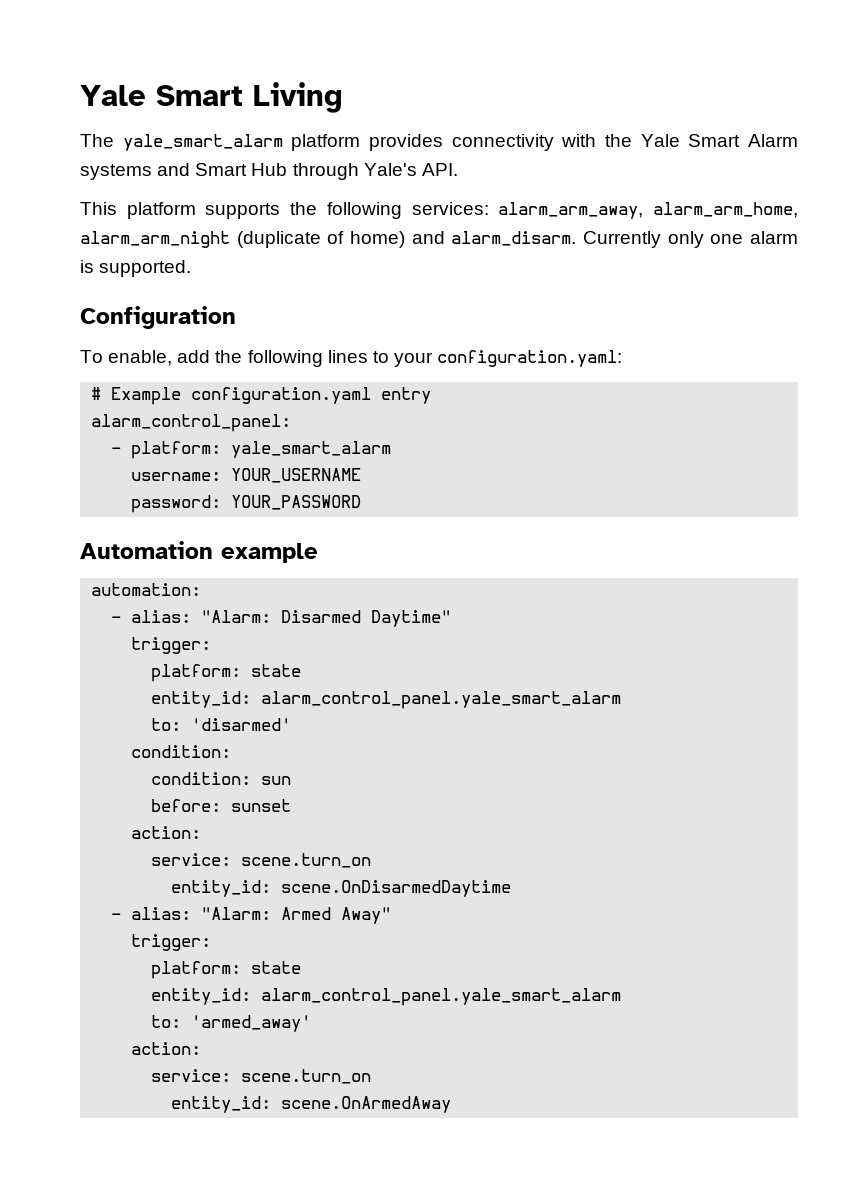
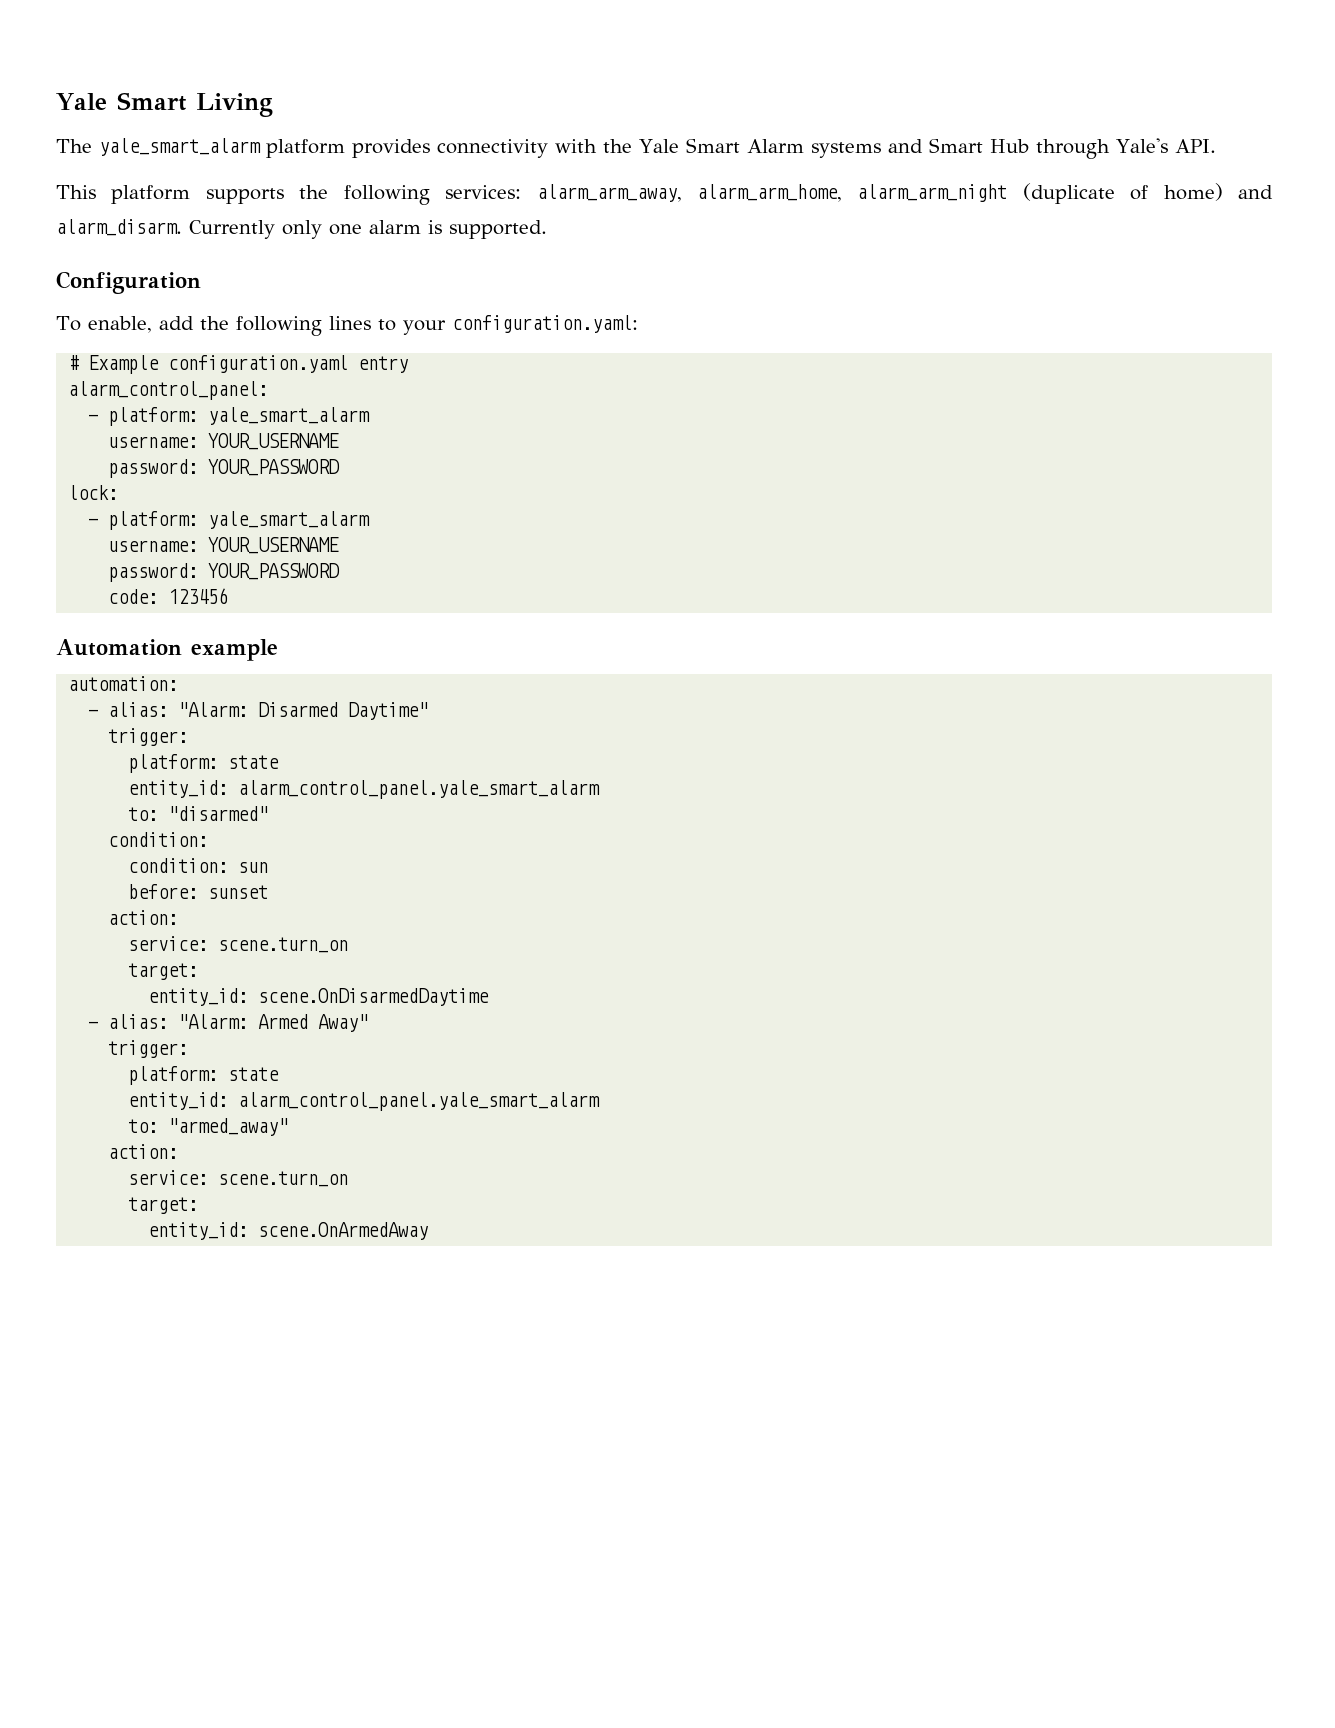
(362, 502) none -> [68,485,119,500] [88,511,371,530] [108,537,340,554] [108,563,341,582] [108,588,229,604] // lock: // - platform: yale_smart_alarm // username: YOUR_USERNAME // password: YOUR_PASSWORD // code: 123456
[191,718,292,731] 'disarmed' -> [168,806,269,821] "disarmed"
(372, 860) none -> [128,963,199,980] // target:
[191,1015,312,1032] [131,1042,202,1055] [151,1069,372,1084] 'armed_away' // action: // service: scene.turn_on -> [168,1118,289,1136] [108,1144,179,1159] [128,1170,349,1187] [128,1197,199,1214] "armed_away" // action: // service: scene.turn_on // target:

